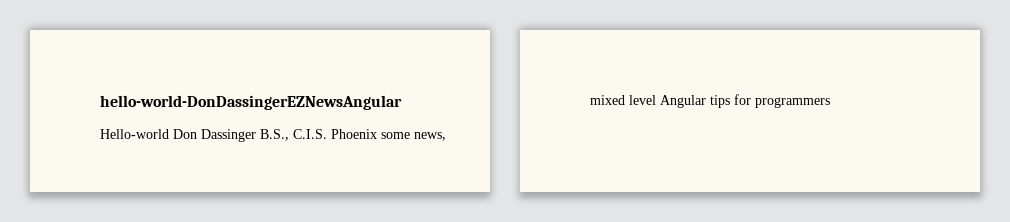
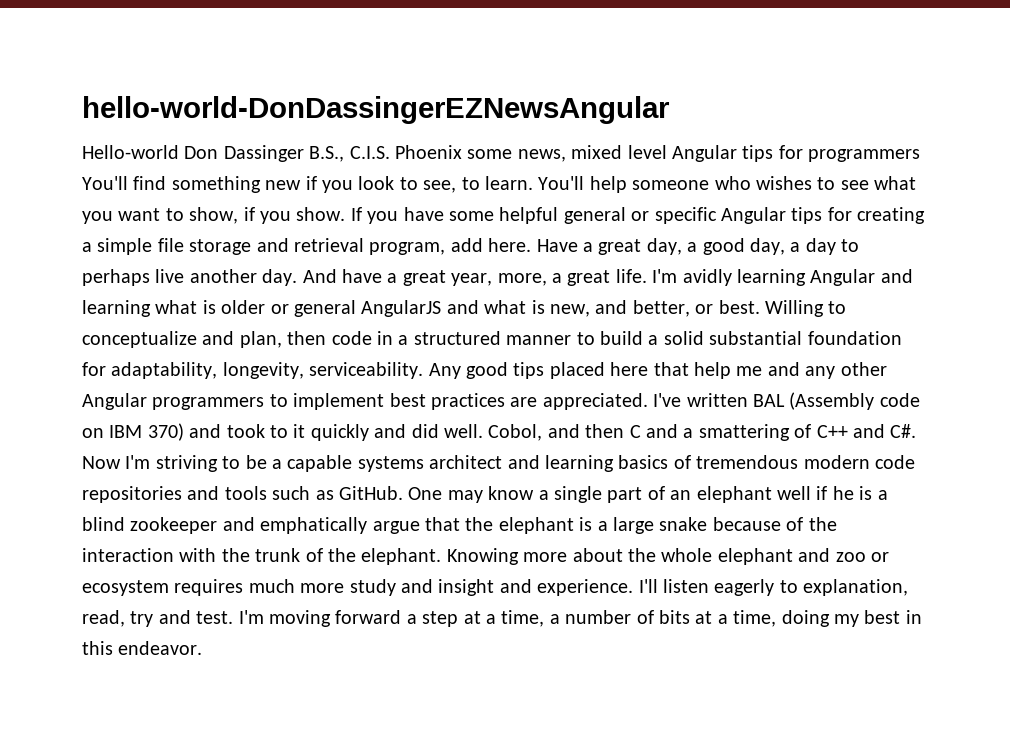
(830, 102) none -> [82,176,917,193] [82,207,926,224] [82,238,860,255] [82,269,913,286] [82,300,847,317] [82,331,902,348] [82,362,887,379] [82,392,920,410] [82,423,917,441] [82,455,915,472] [82,486,888,503] [82,517,837,534] [82,548,889,565] [82,579,909,596] [82,610,922,627] [82,641,203,655] You'll find something new if you look to see, to learn. You'll help someone who wishes to see what you want to show, if you show. If you have some helpful general or specific Angular tips for creating a simple file storage and retrieval program, add here. Have a great day, a good day, a day to perhaps live another day. And have a great year, more, a great life. I'm avidly learning Angular and learning what is older or general AngularJS and what is new, and better, or best. Willing to conceptualize and plan, then code in a structured manner to build a solid substantial foundation for adaptability, longevity, serviceability. Any good tips placed here that help me and any other Angular programmers to implement best practices are appreciated. I've written BAL (Assembly code on IBM 370) and took to it quickly and did well. Cobol, and then C and a smattering of C++ and C#. Now I'm striving to be a capable systems architect and learning basics of tremendous modern code repositories and tools such as GitHub. One may know a single part of an elephant well if he is a blind zookeeper and emphatically argue that the elephant is a large snake because of the interaction with the trunk of the elephant. Knowing more about the whole elephant and zoo or ecosystem requires much more study and insight and experience. I'll listen eagerly to explanation, read, try and test. I'm moving forward a step at a time, a number of bits at a time, doing my best in this endeavor.

